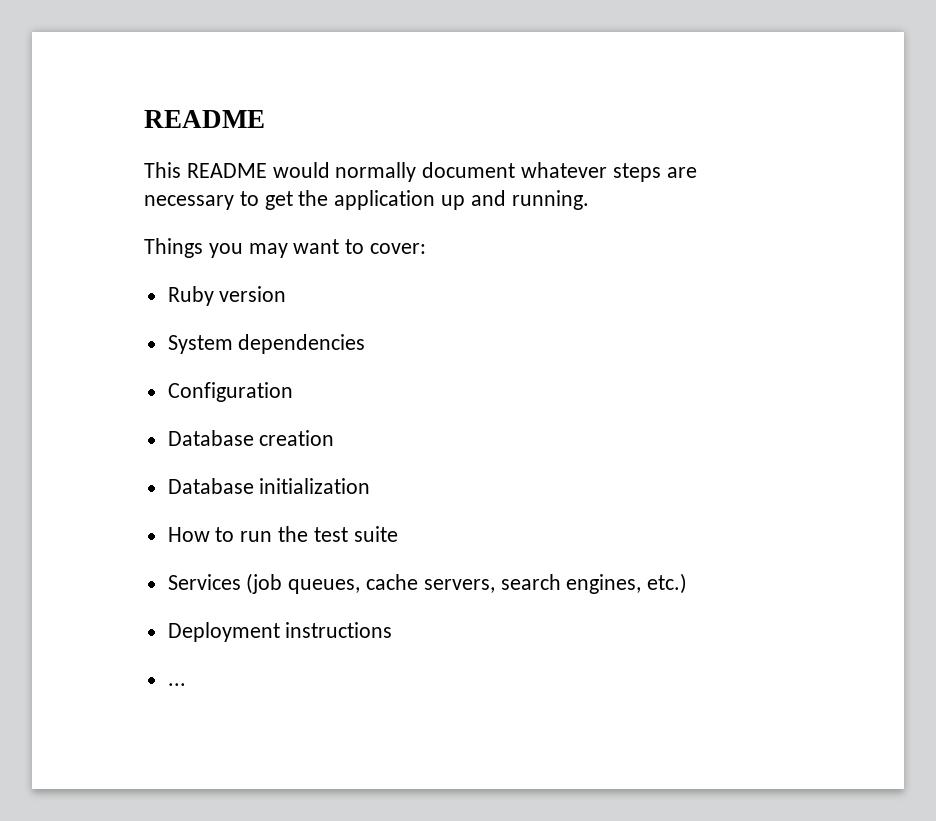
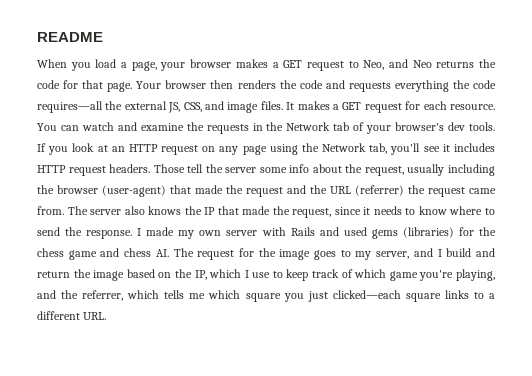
[144,162,697,182] [144,190,589,210] [144,238,427,258] [167,286,287,306] [167,334,366,354] [167,382,293,402] [167,430,335,446] [167,478,371,494] [167,526,398,542] [167,573,688,594] [167,622,393,642] [167,683,186,686] This README would normally document whatever steps are necessary to get the application up and running. // Things you may want to cover: // Ruby version // System dependencies // Configuration // Database creation // Database initialization // How to run the test suite // Services (job queues, cache servers, search engines, etc.) // Deployment instructions // ... -> [37,59,496,71] [37,80,496,92] [37,101,495,113] [37,122,496,134] [37,143,496,155] [37,164,496,176] [37,185,496,197] [37,206,495,218] [37,227,496,239] [37,248,495,260] [37,269,495,281] [37,290,495,302] [37,311,107,320] When you load a page, your browser makes a GET request to Neo, and Neo returns the code for that page. Your browser then renders the code and requests everything the code requires—all the external JS, CSS, and image files. It makes a GET request for each resource. You can watch and examine the requests in the Network tab of your browser's dev tools. If you look at an HTTP request on any page using the Network tab, you'll see it includes HTTP request headers. Those tell the server some info about the request, usually including the browser (user-agent) that made the request and the URL (referrer) the request came from. The server also knows the IP that made the request, since it needs to know where to send the response. I made my own server with Rails and used gems (libraries) for the chess game and chess AI. The request for the image goes to my server, and I build and return the image based on the IP, which I use to keep track of which game you're playing, and the referrer, which tells me which square you just clicked—each square links to a different URL.

